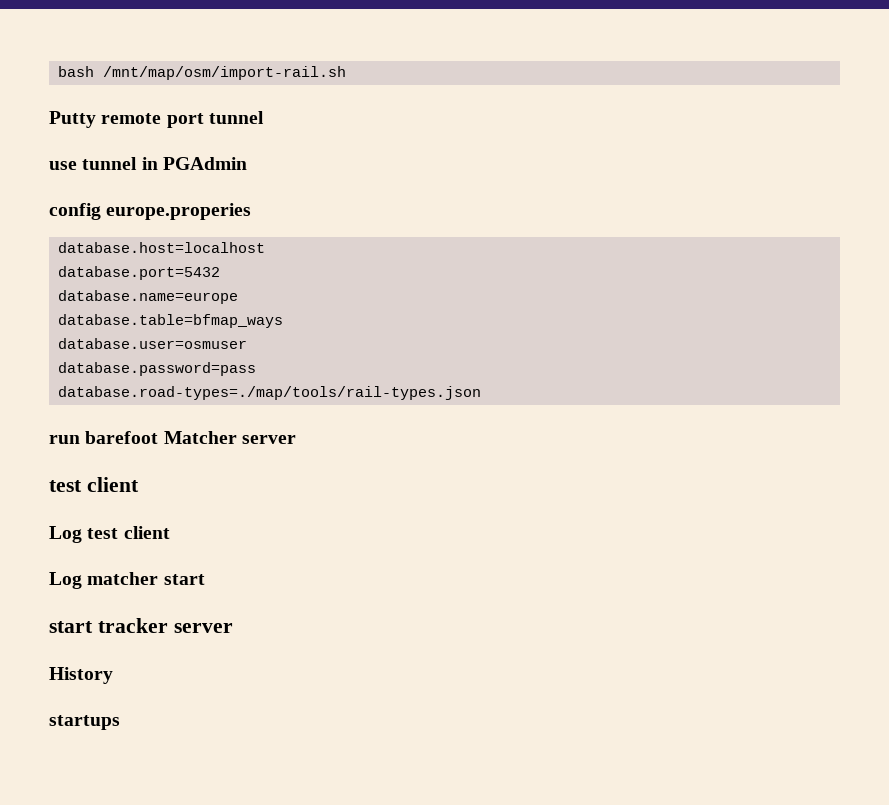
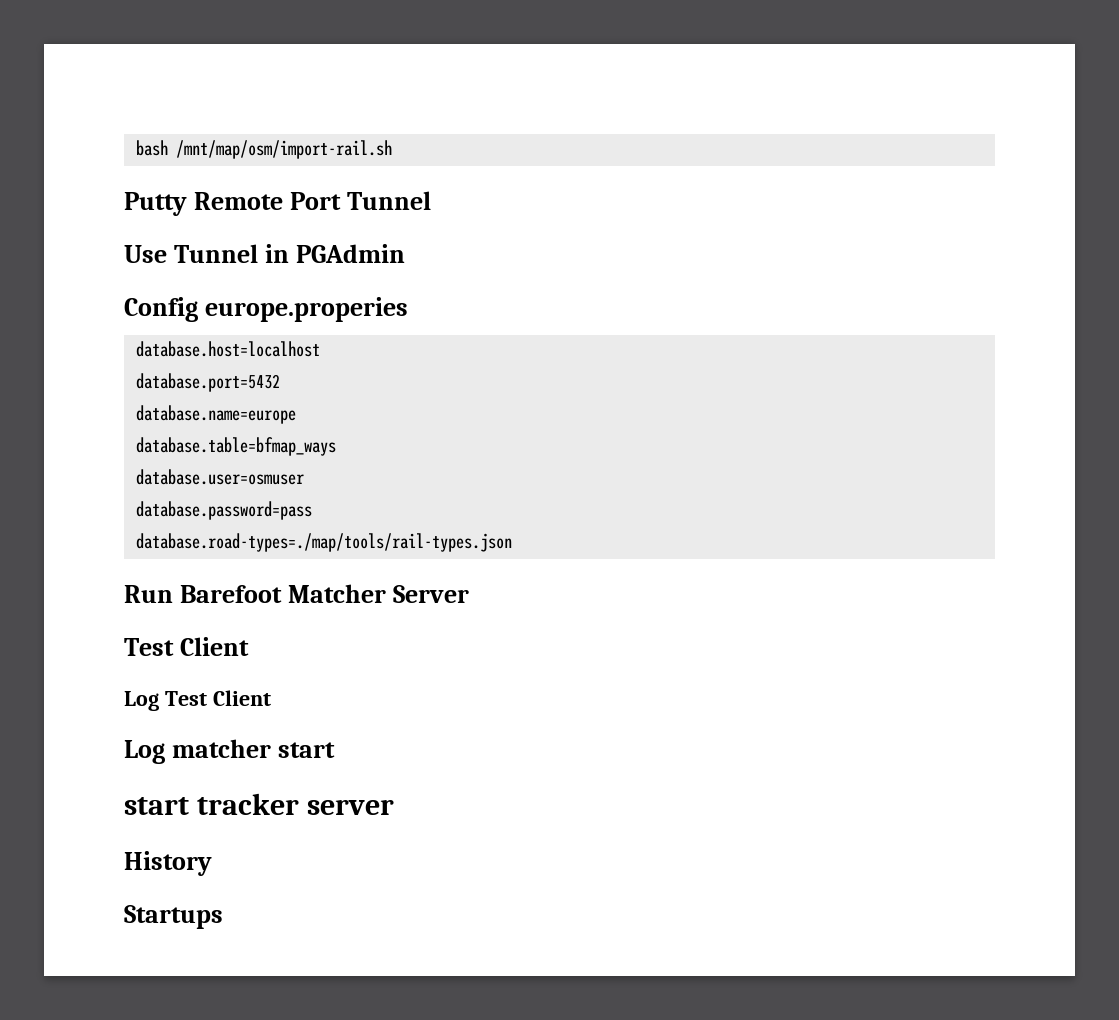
[101,111,264,128] [49,157,138,170] remote port tunnel // use tunnel -> [193,191,431,210] [124,244,258,263] Remote Port Tunnel // Use Tunnel
[49,203,101,220] config -> [124,297,198,322] Config
[49,431,296,444] [49,477,139,492] [49,526,170,543] run barefoot Matcher server // test client // Log test client -> [124,584,469,603] [124,637,249,656] [124,690,271,711] Run Barefoot Matcher Server // Test Client // Log Test Client
[49,715,120,730] startups -> [124,905,223,929] Startups

